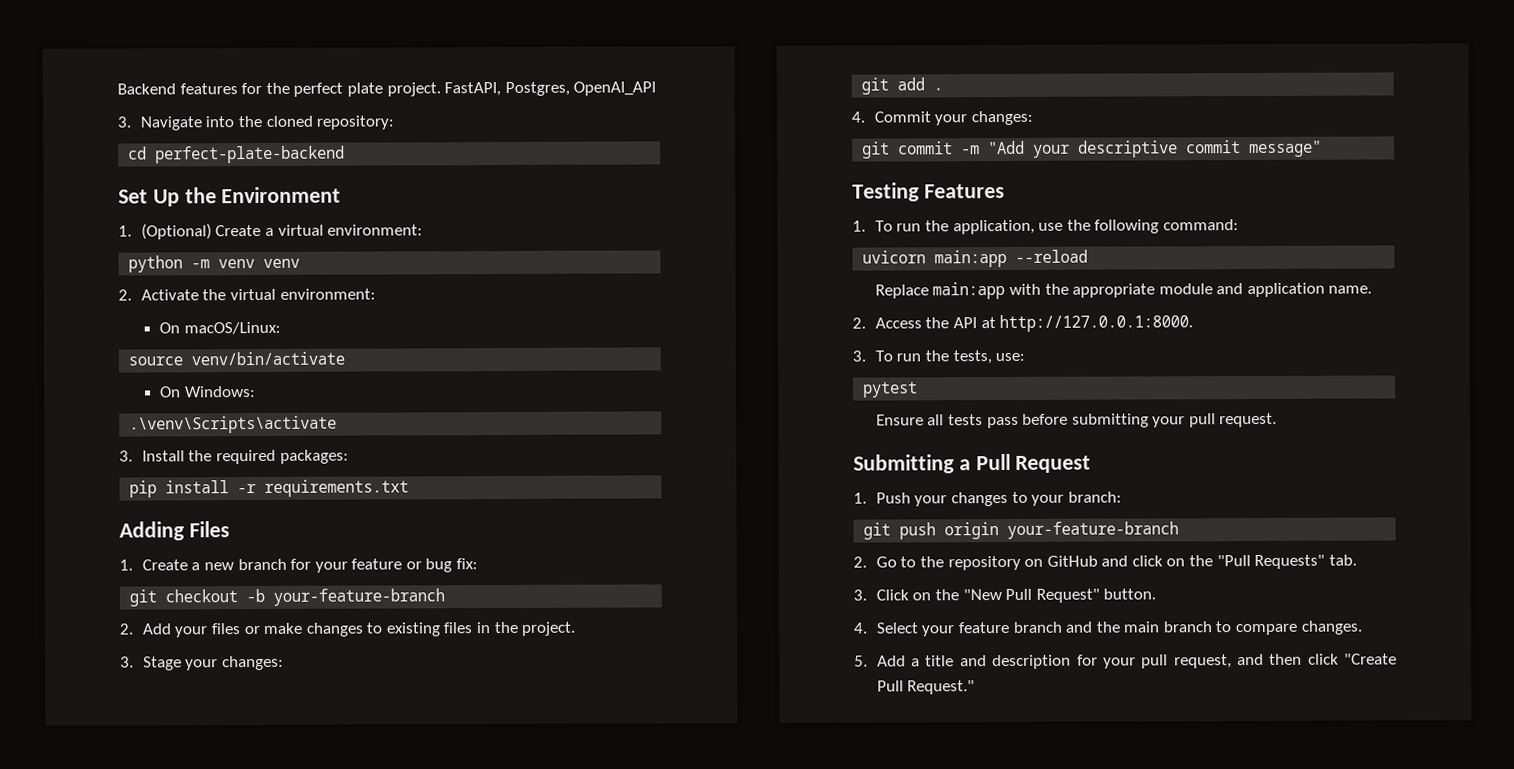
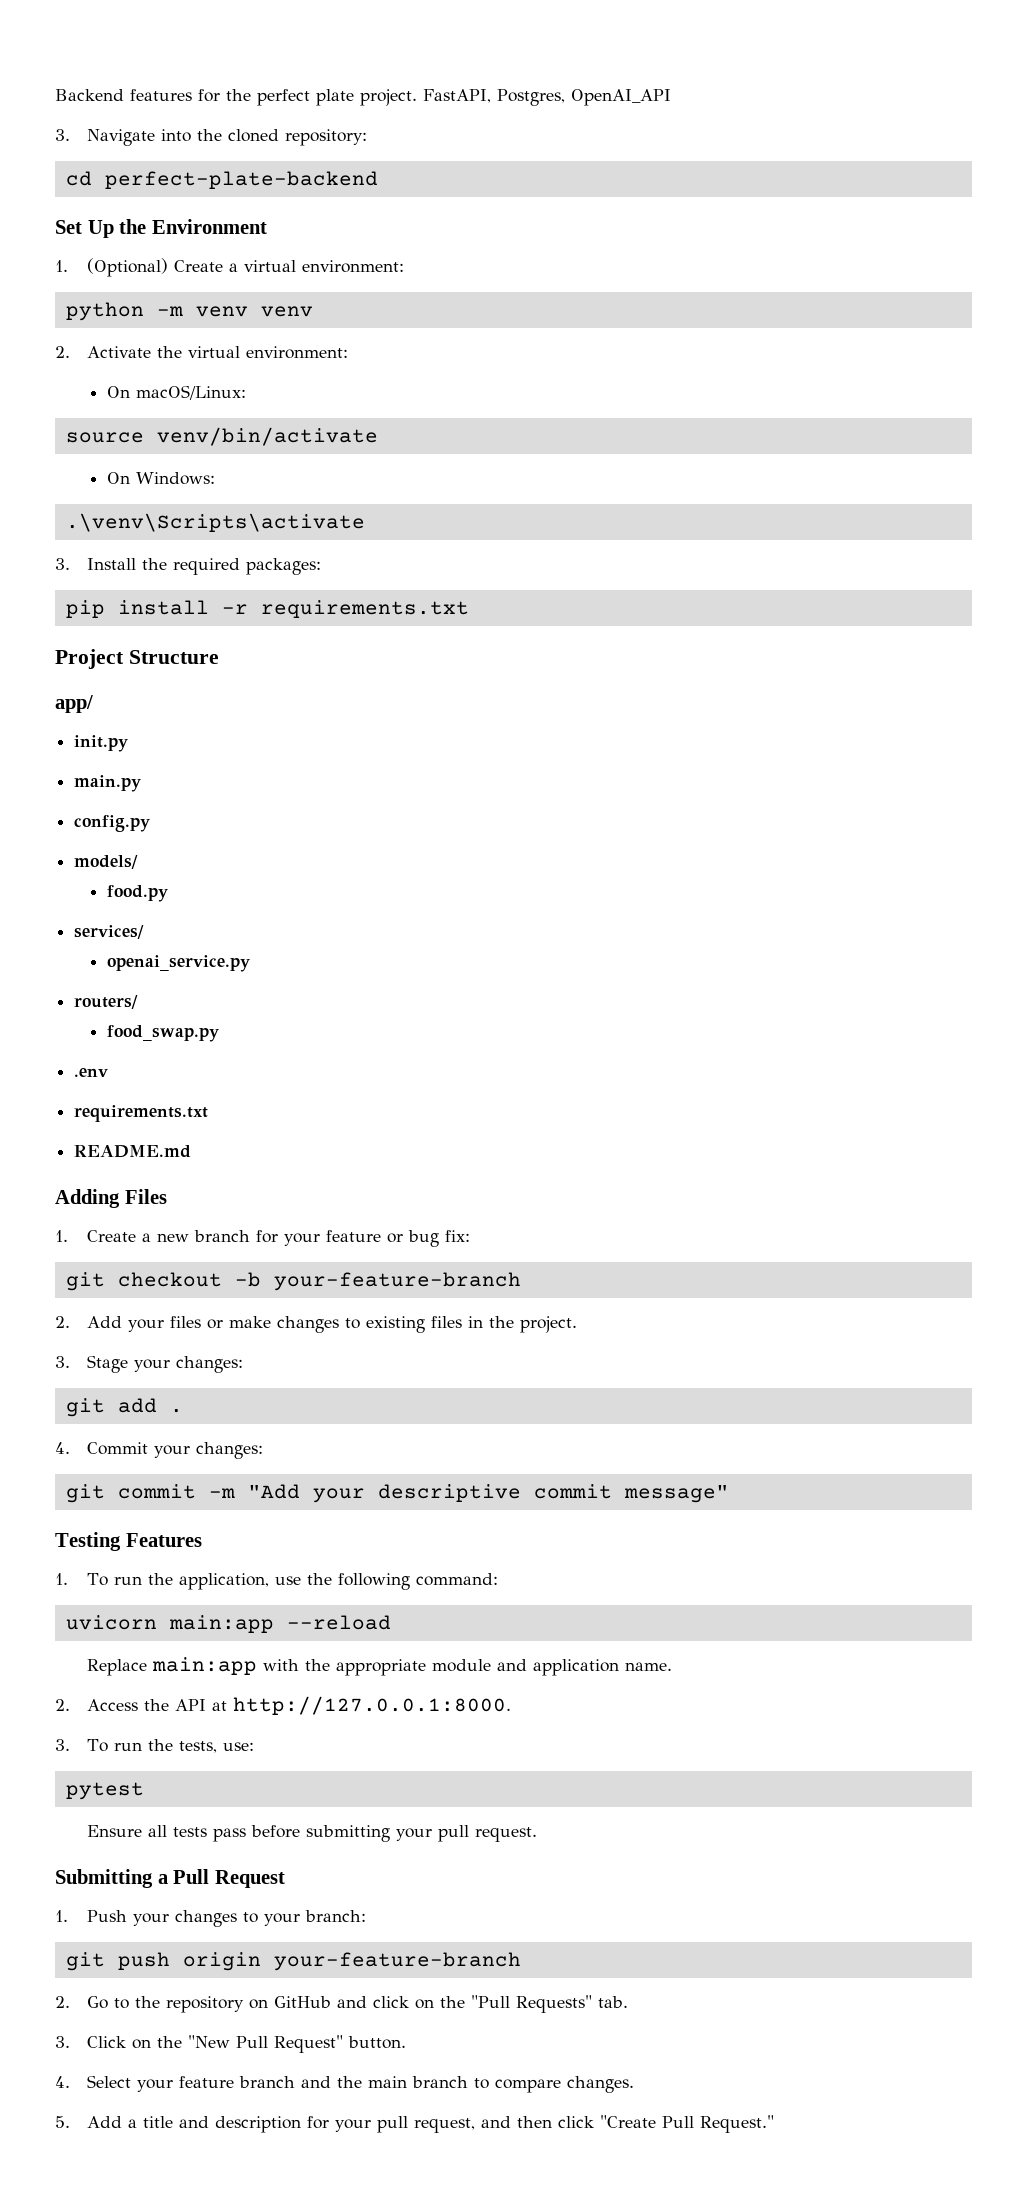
(410, 488) none -> [55,649,219,669] [55,695,93,713] [74,735,129,752] [74,775,142,792] [74,815,151,832] [74,855,139,869] [106,885,168,902] [74,925,145,939] [106,955,250,972] [74,995,139,1009] [106,1025,219,1042] [74,1068,109,1077] [74,1105,209,1122] [74,1145,192,1158] // Project Structure // app/ // init.py // main.py // config.py // models/ // food.py // services/ // openai_service.py // routers/ // food_swap.py // .env // requirements.txt // README.md

